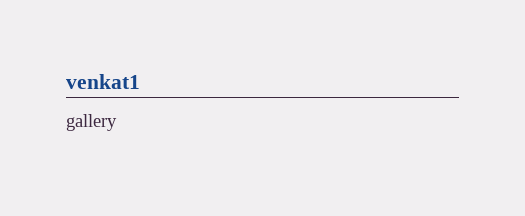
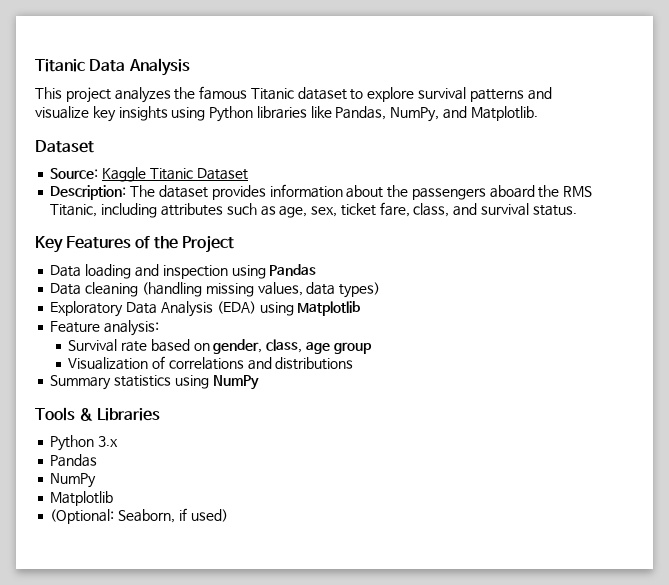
[66,74,140,89] [66,114,117,131] venkat1 // gallery -> [35,58,190,76] [35,86,552,103] [35,106,538,122] [35,140,94,153] [50,167,248,182] [50,184,593,200] [50,202,577,218] [35,235,234,253] [50,264,317,279] [50,282,381,298] [50,301,361,317] [50,320,160,336] [68,339,372,354] [68,356,354,370] [50,375,259,390] [35,407,161,421] [50,435,119,451] [50,454,98,467] [50,473,97,488] [50,491,114,506] [50,508,228,524] Titanic Data Analysis // This project analyzes the famous Titanic dataset to explore survival patterns and visualize key insights using Python libraries like Pandas, NumPy, and Matplotlib. // Dataset // Source: Kaggle Titanic Dataset // Description: The dataset provides information about the passengers aboard the RMS Titanic, including attributes such as age, sex, ticket fare, class, and survival status. // Key Features of the Project // Data loading and inspection using Pandas // Data cleaning (handling missing values, data types) // Exploratory Data Analysis (EDA) using Matplotlib // Feature analysis: // Survival rate based on gender, class, age group // Visualization of correlations and distributions // Summary statistics using NumPy // Tools & Libraries // Python 3.x // Pandas // NumPy // Matplotlib // (Optional: Seaborn, if used)

